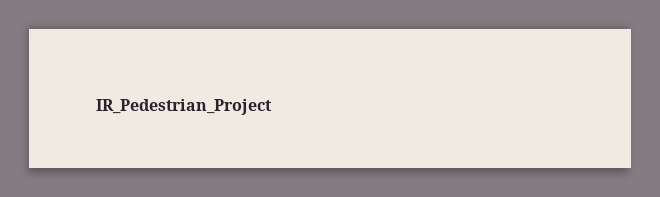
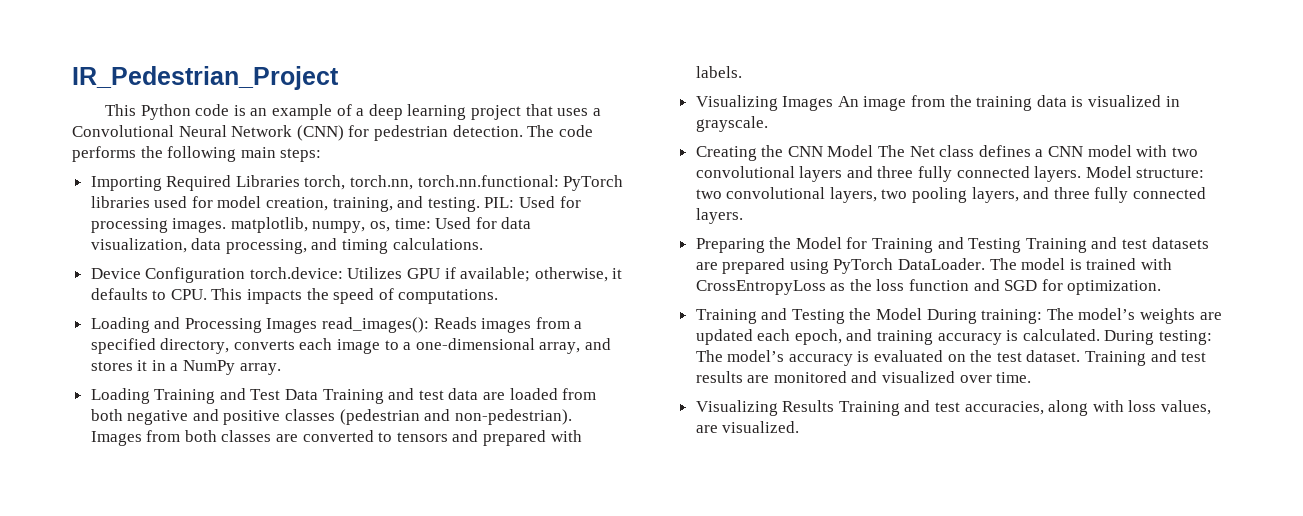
(272, 107) none -> [105,104,601,120] [72,125,593,141] [72,146,322,162] [90,175,624,191] [90,196,581,212] [90,217,532,233] [90,238,483,254] [90,267,623,283] [90,288,499,304] [90,317,583,333] [90,338,612,354] [90,360,281,375] [90,388,597,404] [90,409,572,425] [90,430,582,446] [695,66,742,78] [695,95,1180,111] [695,116,768,132] [695,145,1198,161] [695,166,1205,182] [695,187,1207,203] [695,208,743,224] [695,237,1209,253] [695,258,1173,274] [695,279,1162,295] [695,308,1222,324] [695,329,1213,345] [695,350,1207,366] [695,371,1032,383] [695,400,1212,416] [695,421,800,433] // This Python code is an example of a deep learning project that uses a Convolutional Neural Network (CNN) for pedestrian detection. The code performs the following main steps: // Importing Required Libraries torch, torch.nn, torch.nn.functional: PyTorch libraries used for model creation, training, and testing. PIL: Used for processing images. matplotlib, numpy, os, time: Used for data visualization, data processing, and timing calculations. // Device Configuration torch.device: Utilizes GPU if available; otherwise, it defaults to CPU. This impacts the speed of computations. // Loading and Processing Images read_images(): Reads images from a specified directory, converts each image to a one-dimensional array, and stores it in a NumPy array. // Loading Training and Test Data Training and test data are loaded from both negative and positive classes (pedestrian and non-pedestrian). Images from both classes are converted to tensors and prepared with labels. // Visualizing Images An image from the training data is visualized in grayscale. // Creating the CNN Model The Net class defines a CNN model with two convolutional layers and three fully connected layers. Model structure: two convolutional layers, two pooling layers, and three fully connected layers. // Preparing the Model for Training and Testing Training and test datasets are prepared using PyTorch DataLoader. The model is trained with CrossEntropyLoss as the loss function and SGD for optimization. // Training and Testing the Model During training: The model’s weights are updated each epoch, and training accuracy is calculated. During testing: The model’s accuracy is evaluated on the test dataset. Training and test results are monitored and visualized over time. // Visualizing Results Training and test accuracies, along with loss values, are visualized.

